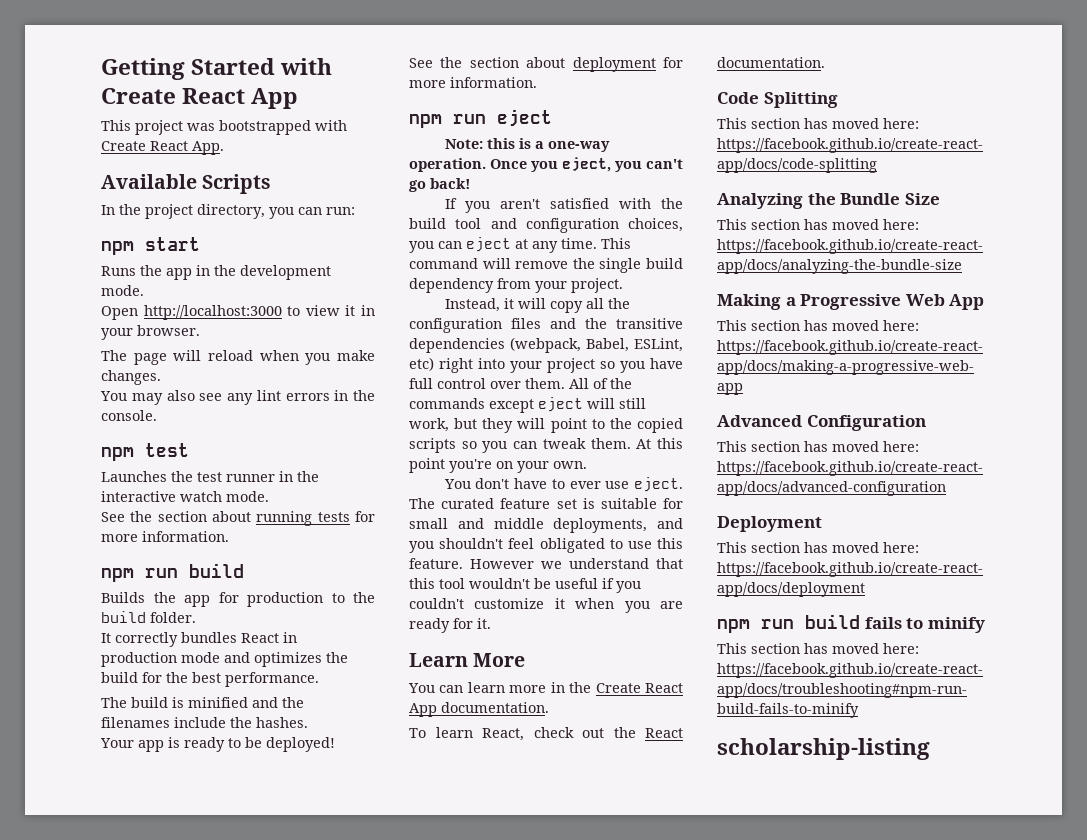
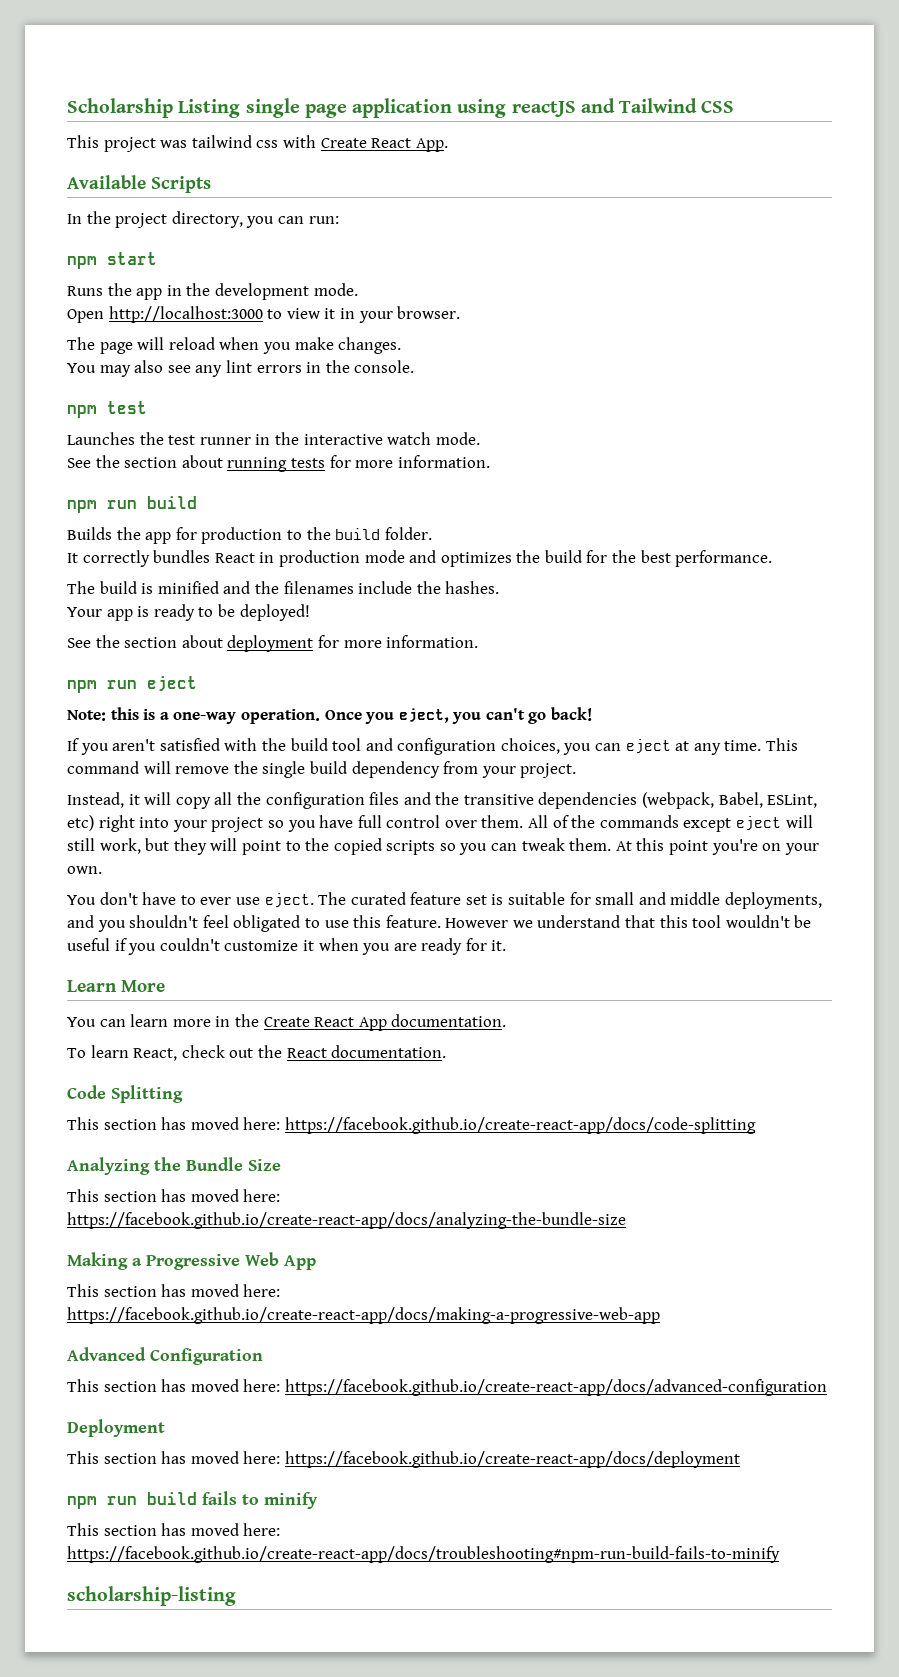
[101,58,333,80] [101,88,299,109] Getting Started with Create React App -> [67,98,735,118] Scholarship Listing single page application using reactJS and Tailwind CSS
[219,120,311,135] bootstrapped -> [191,135,279,148] tailwind css

